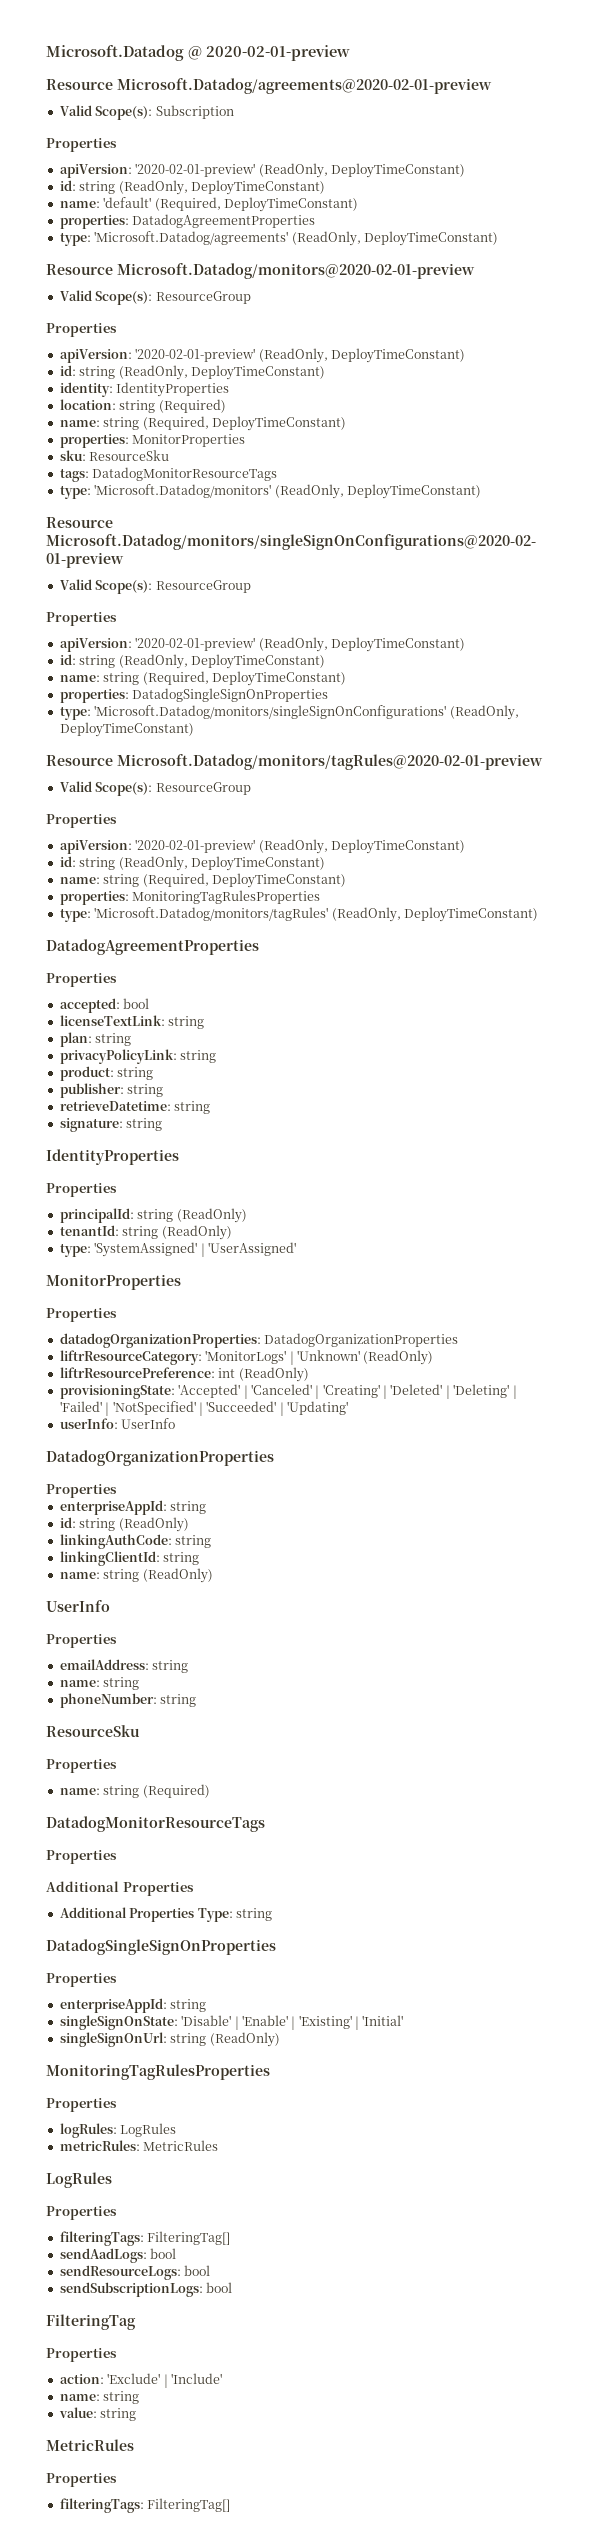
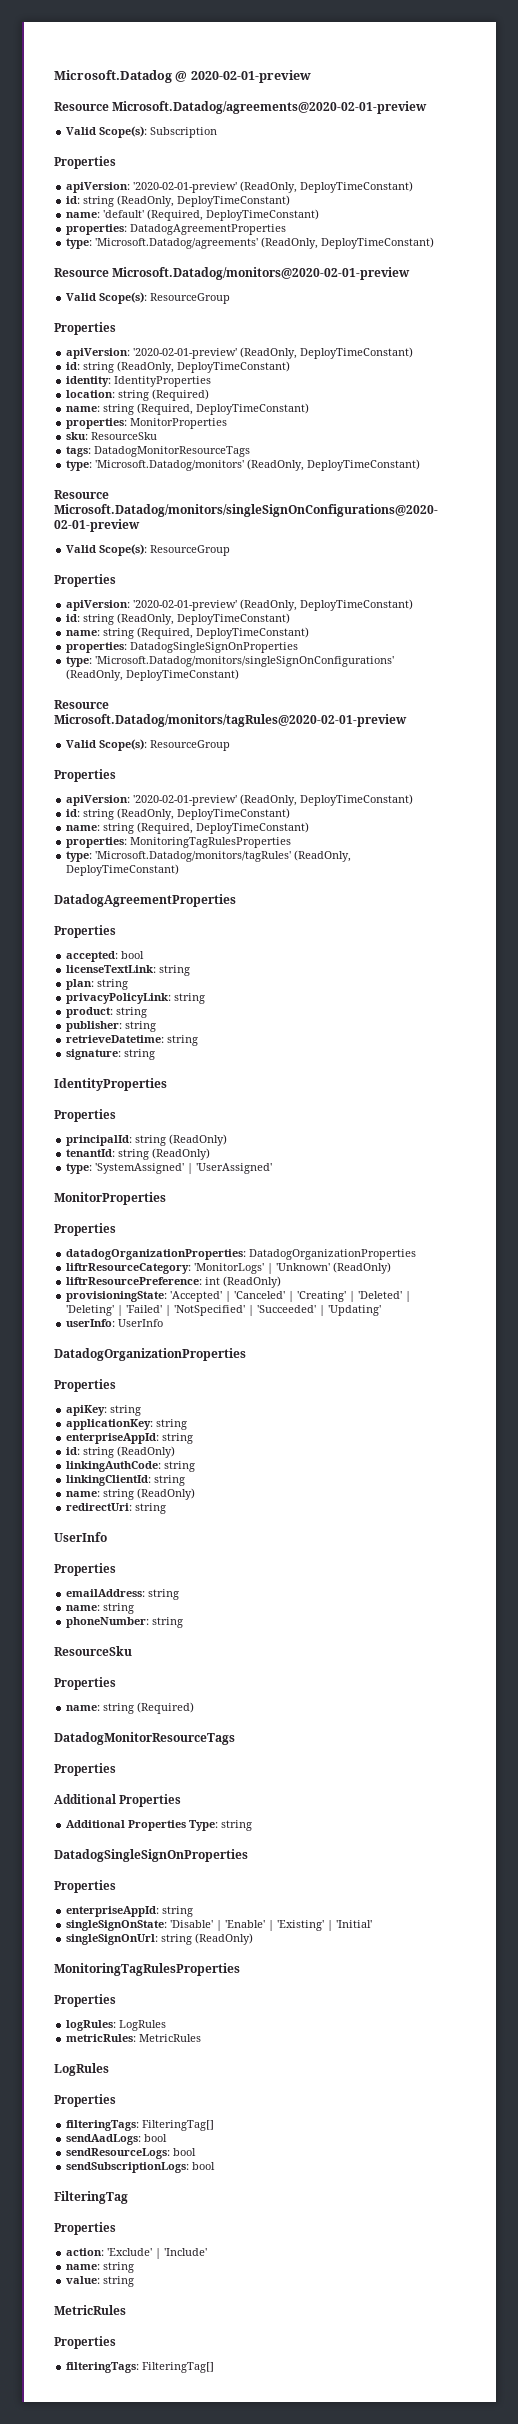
(117, 1491) none -> [66,1405,142,1416] [66,1419,188,1430] // apiKey: string // applicationKey: string
(213, 1575) none -> [66,1503,167,1514] // redirectUri: string

